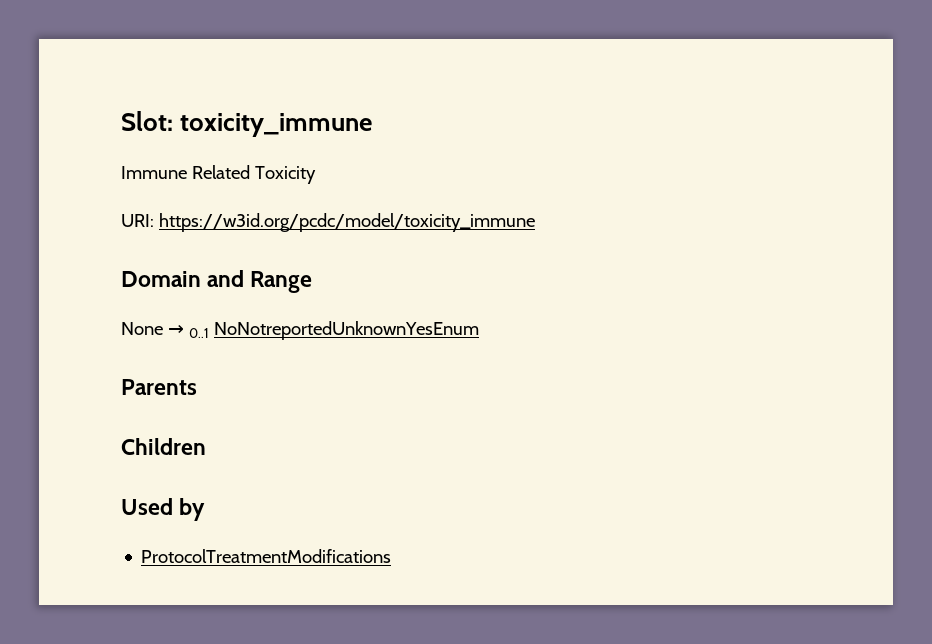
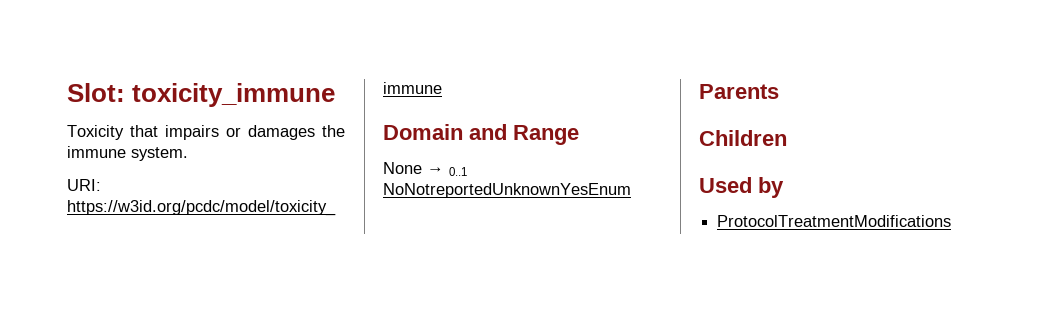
[121,165,250,179] Immune Related -> (336, 95) none
(316, 175) none -> [130,125,345,140] [67,146,188,161] that impairs or damages the immune system.

